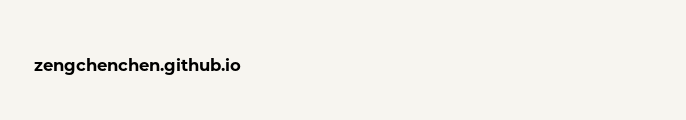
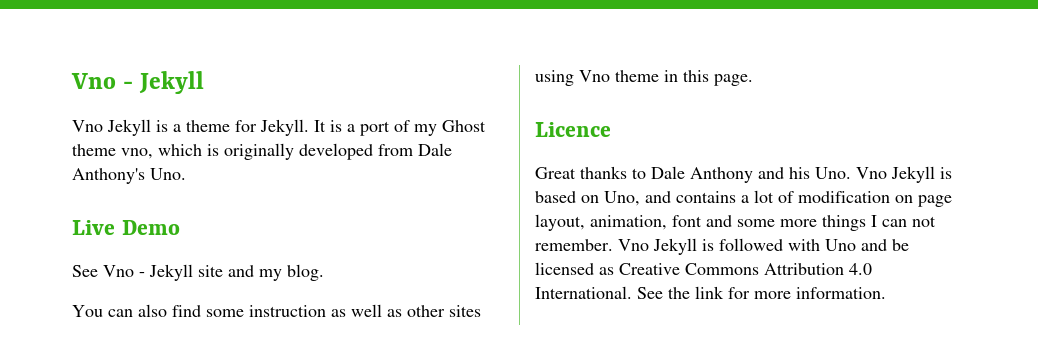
[34,58,241,75] zengchenchen.github.io -> [71,71,205,94] [72,119,486,136] [72,143,452,160] [72,168,186,184] [72,220,180,235] [72,264,324,281] [72,304,481,317] [535,70,753,86] [535,122,611,137] [535,166,952,183] [535,190,952,207] [535,214,936,231] [535,238,909,255] [535,262,872,275] [535,286,886,299] Vno - Jekyll // Vno Jekyll is a theme for Jekyll. It is a port of my Ghost theme vno, which is originally developed from Dale Anthony's Uno. // Live Demo // See Vno - Jekyll site and my blog. // You can also find some instruction as well as other sites using Vno theme in this page. // Licence // Great thanks to Dale Anthony and his Uno. Vno Jekyll is based on Uno, and contains a lot of modification on page layout, animation, font and some more things I can not remember. Vno Jekyll is followed with Uno and be licensed as Creative Commons Attribution 4.0 International. See the link for more information.

